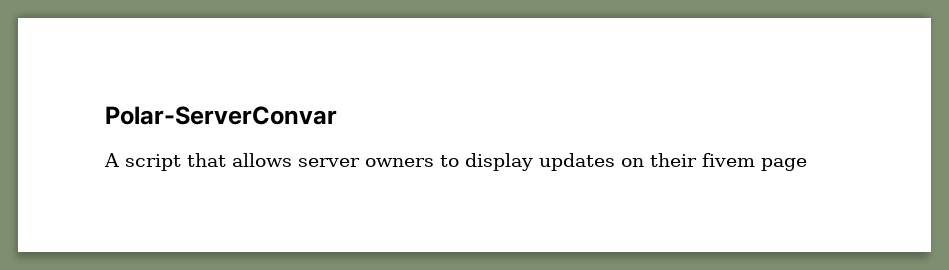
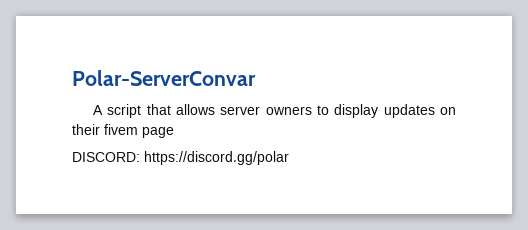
(807, 164) none -> [72,151,289,165] // DISCORD: https://discord.gg/polar

